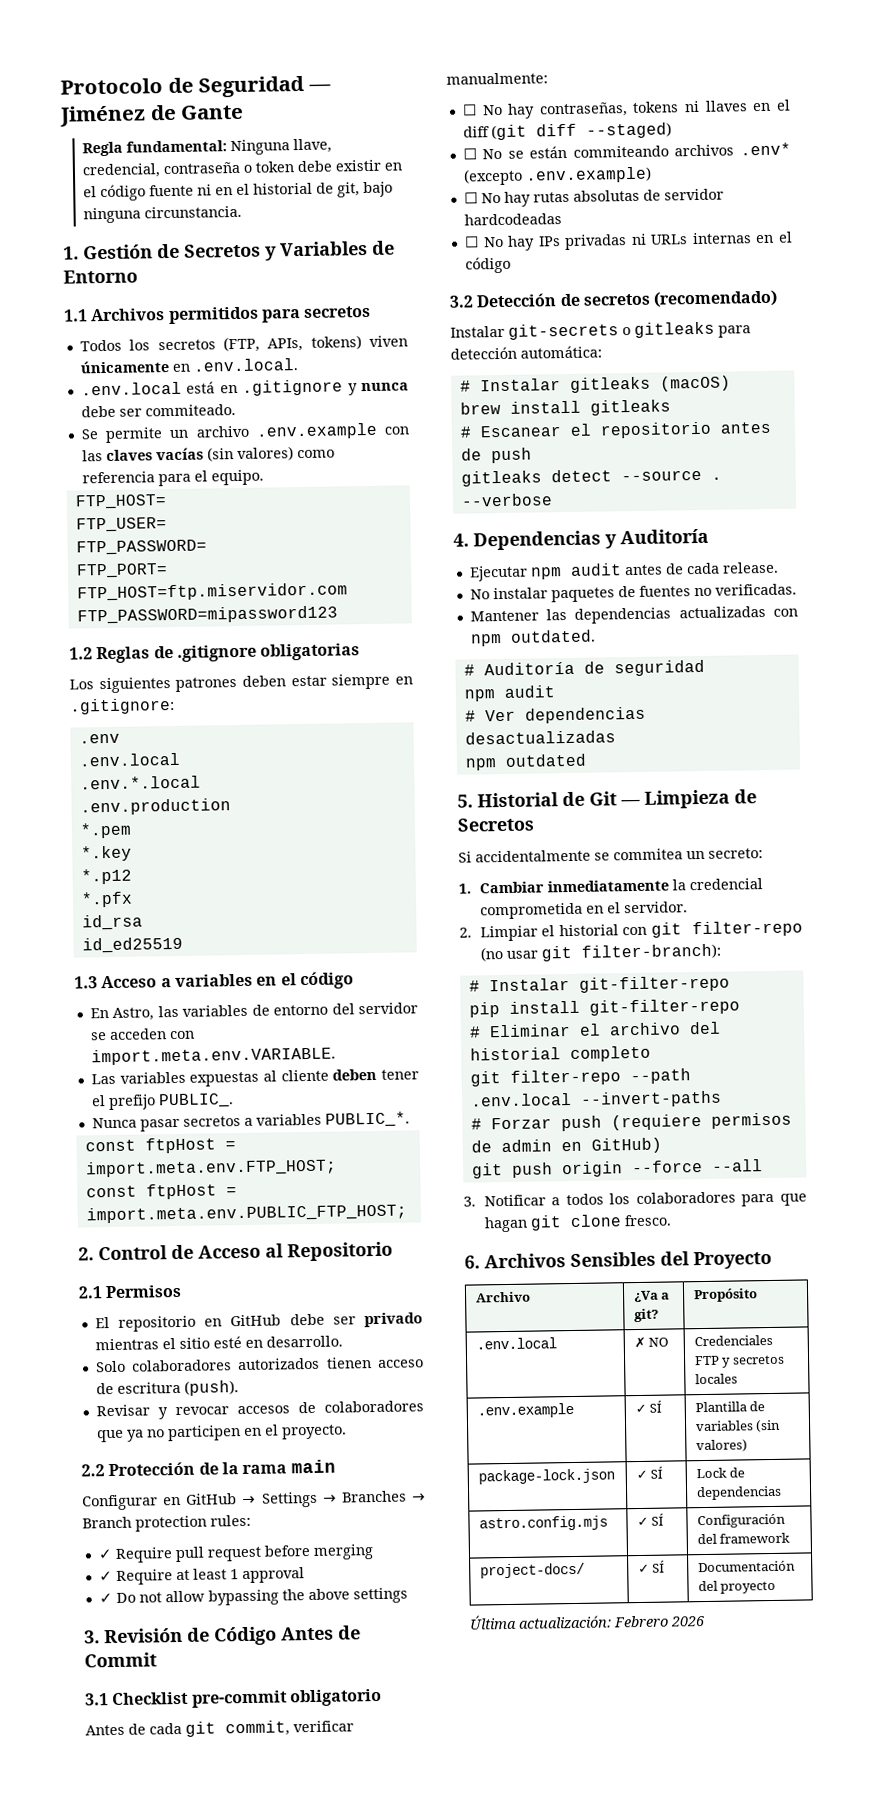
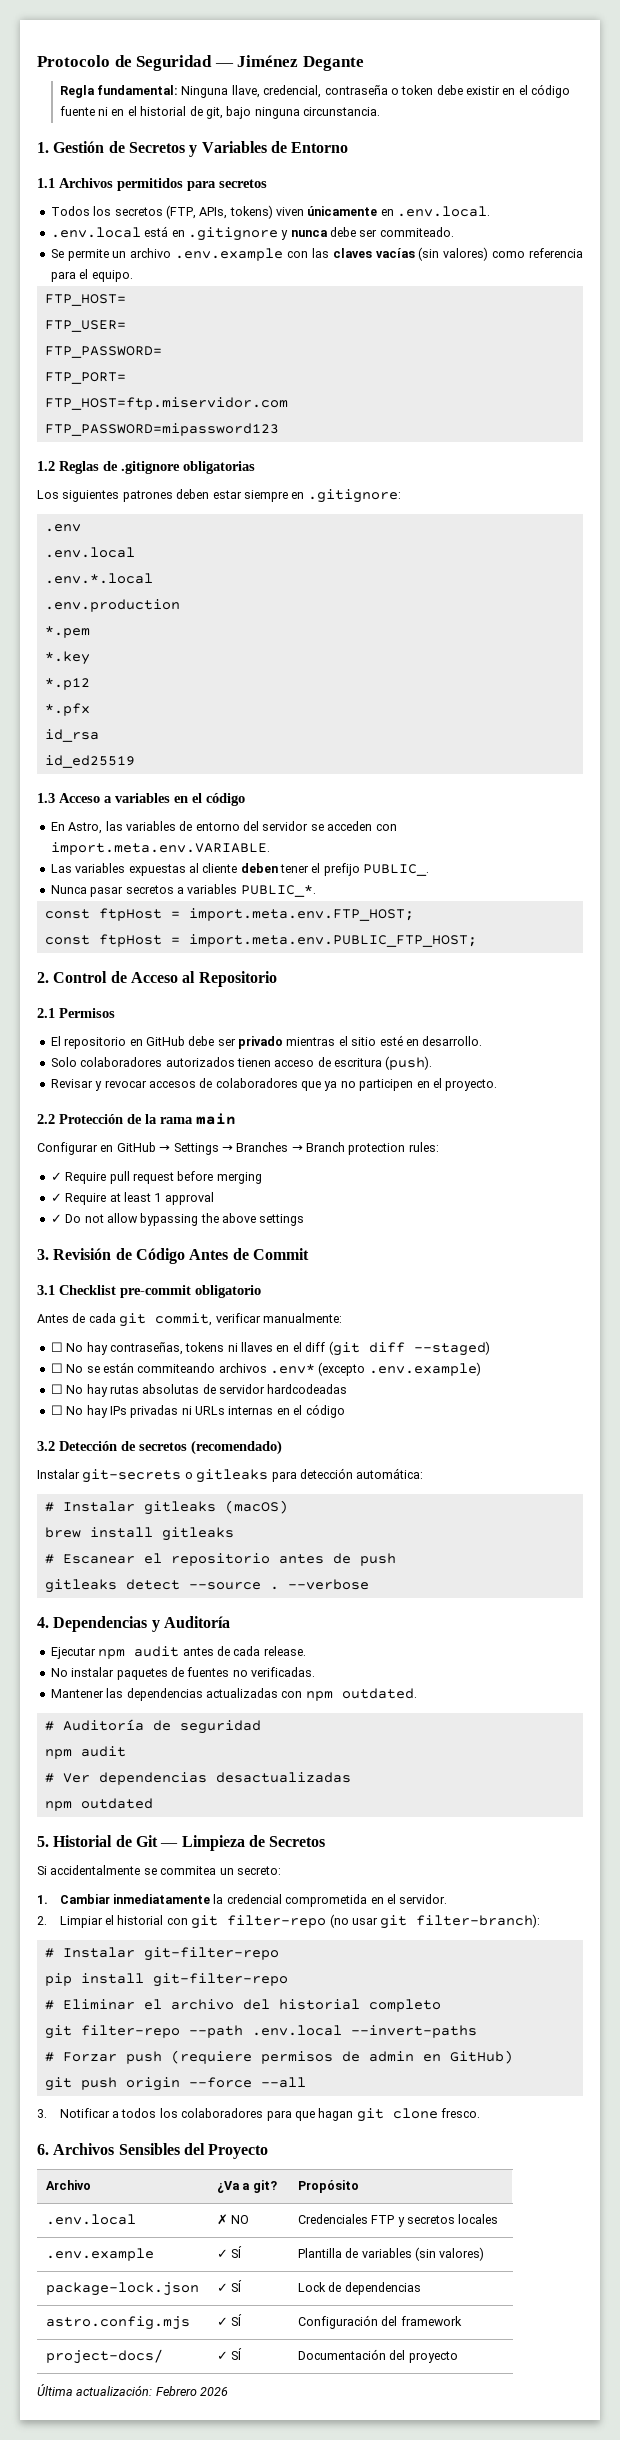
[149,104,245,121] de Gante -> [302,56,364,71] Degante

